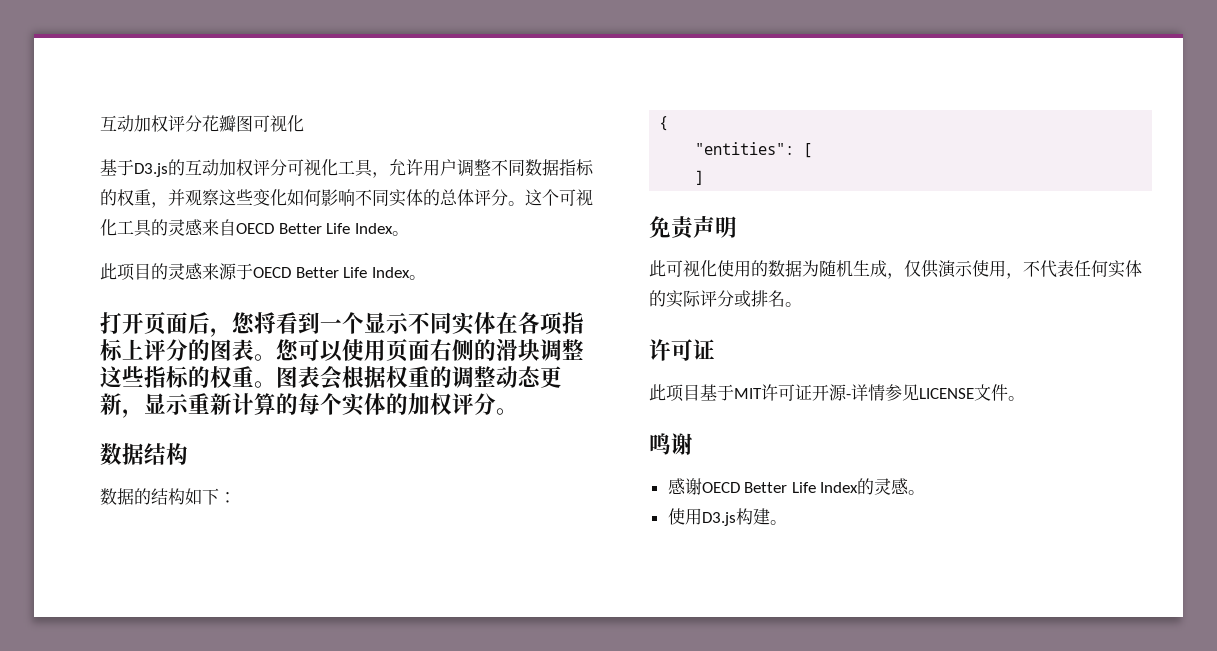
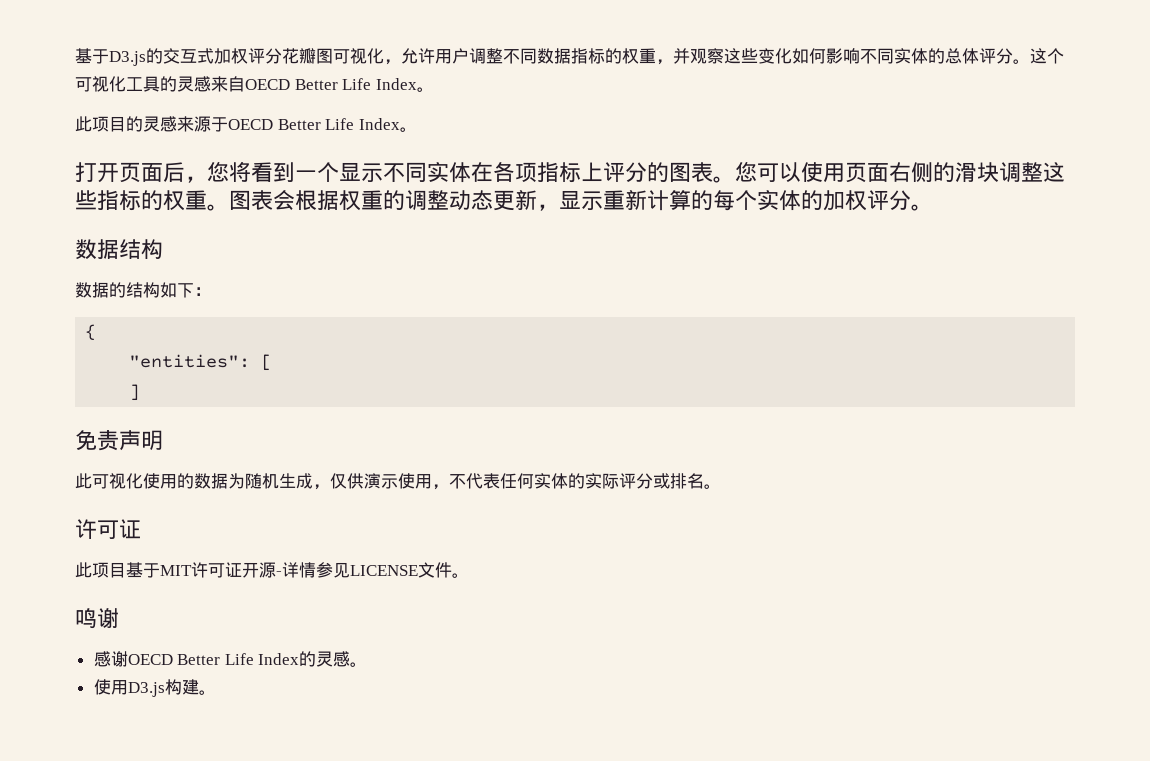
[100,115,134,132] 互动 -> [75,48,214,66] 基于D3.js的交互式
[100,159,373,177] // 基于D3.js的互动加权评分可视化工具 -> (384, 56) none

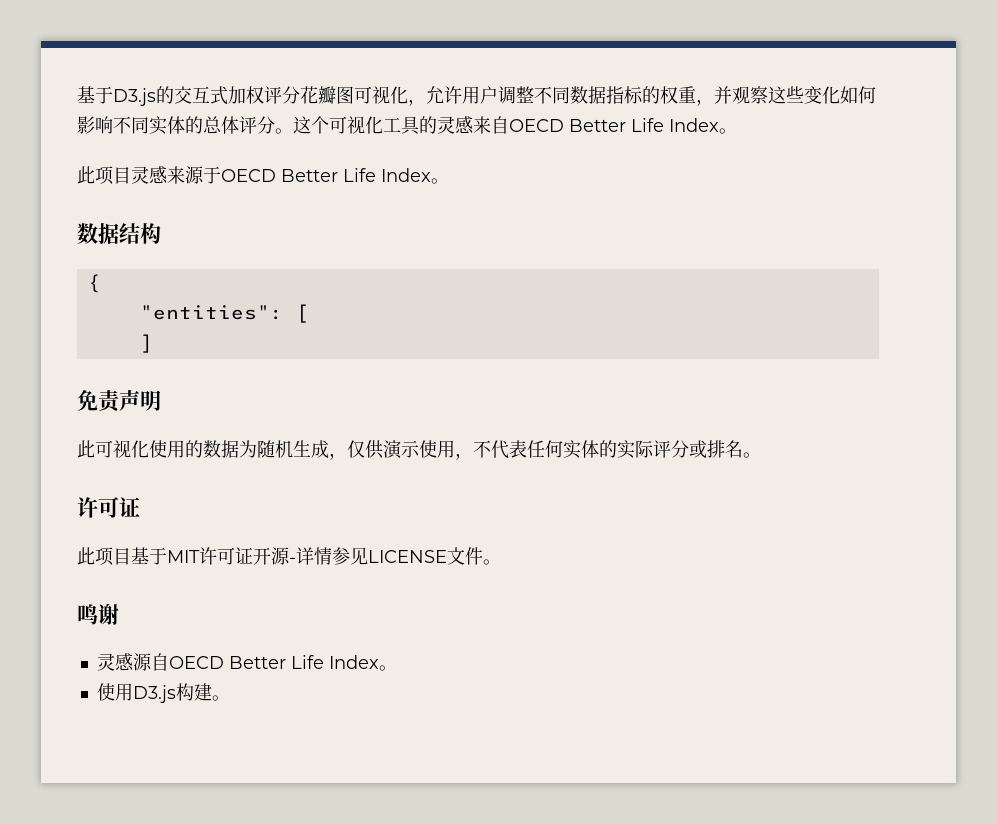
[126,116,143,132] 的 -> (131, 175) none
[75,161,1065,183] [75,190,933,211] [75,239,163,260] [75,282,211,298] 打开页面后，您将看到一个显示不同实体在各项指标上评分的图表。您可以使用页面右侧的滑块调整这些指标的权重。图表会根据权重的调整动态更新，显示重新计算的每个实体的加权评分。 // 数据结构 // 数据的结构如下： -> [77,223,161,244] 数据结构
[93,651,351,667] 感谢OECD Better Life Index的灵感 -> [96,653,379,671] 灵感源自OECD Better Life Index

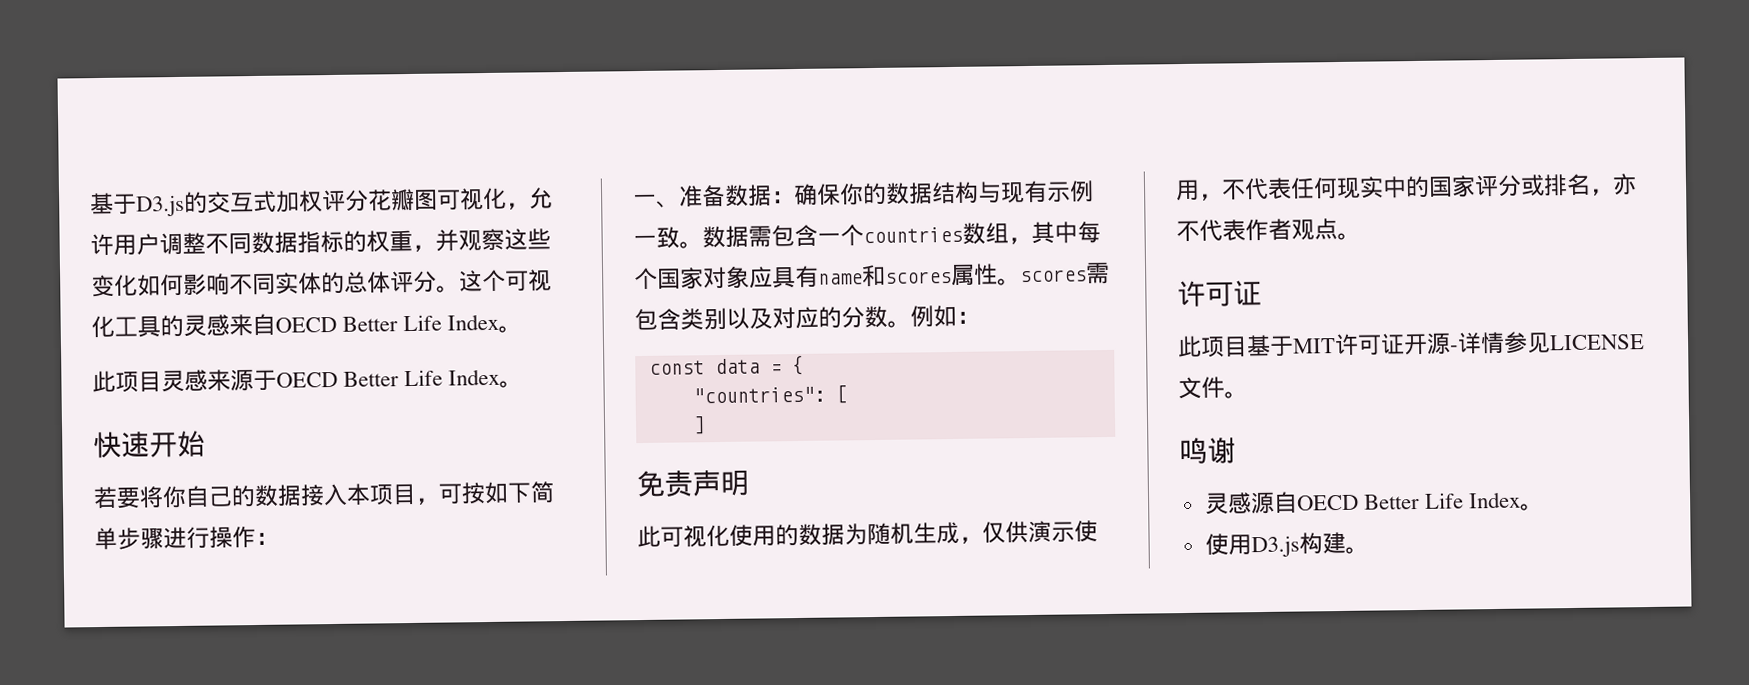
[77,223,161,244] 数据结构 // -> [93,430,206,459] [93,481,555,510] [94,526,279,551] [633,180,1094,208] [633,221,1101,249] [634,261,1110,291] [634,304,980,331] [648,358,782,375] 快速开始 // 若要将你自己的数据接入本项目，可按如下简单步骤进行操作： // 一、准备数据：确保你的数据结构与现有示例一致。数据需包含一个countries数组，其中每个国家对象应具有name和scores属性。scores需包含类别以及对应的分数。例如： // const data =
[139,305,283,320] "entities": -> [692,386,826,404] "countries":
[563,440,743,459] 实体的实际评分或排名 -> [1336,173,1637,200] [1176,218,1338,243] 现实中的国家评分或排名，亦不代表作者观点

